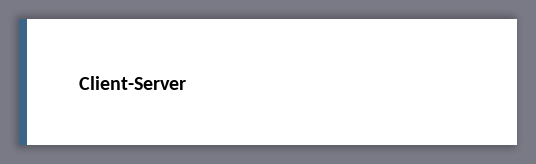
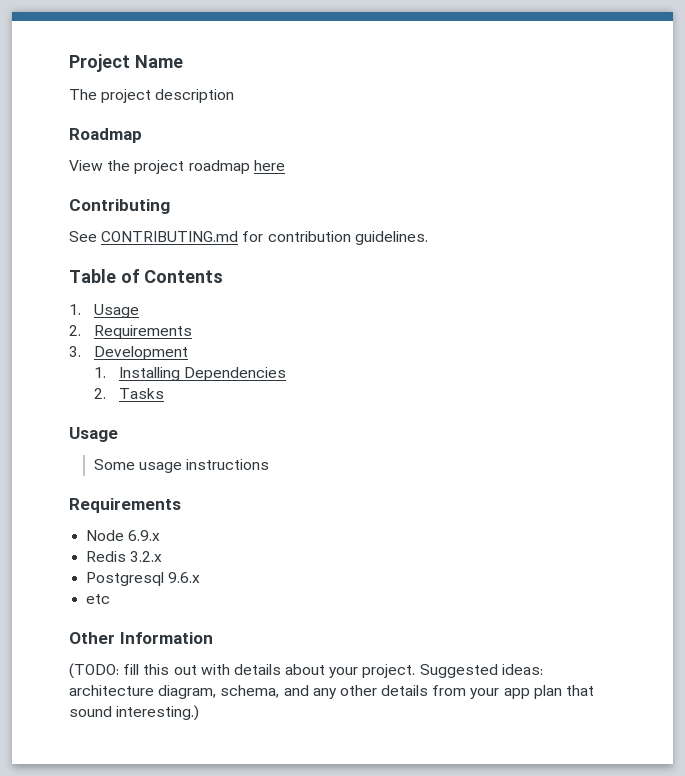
[79,76,186,90] Client-Server -> [69,54,183,72] [69,89,235,103] [69,128,142,143] [69,160,285,174] [69,199,170,214] [69,231,428,245] [69,269,223,283] [69,304,139,318] [69,325,192,339] [69,346,188,360] [93,367,287,381] [93,388,164,399] [69,427,118,442] [93,459,270,473] [69,498,181,513] [86,530,161,541] [86,551,163,562] [86,572,201,586] [86,594,111,604] [69,632,213,644] [69,663,543,679] [69,685,595,699] [69,705,200,721] Project Name // The project description // Roadmap // View the project roadmap here // Contributing // See CONTRIBUTING.md for contribution guidelines. // Table of Contents // 1. Usage // 2. Requirements // 3. Development // 1. Installing Dependencies // 2. Tasks // Usage // Some usage instructions // Requirements // Node 6.9.x // Redis 3.2.x // Postgresql 9.6.x // etc // Other Information // (TODO: fill this out with details about your project. Suggested ideas: architecture diagram, schema, and any other details from your app plan that sound interesting.)

